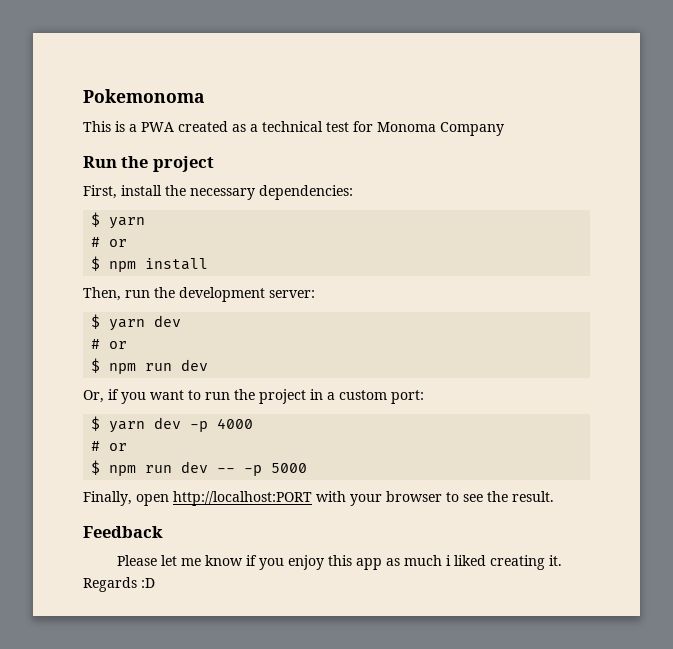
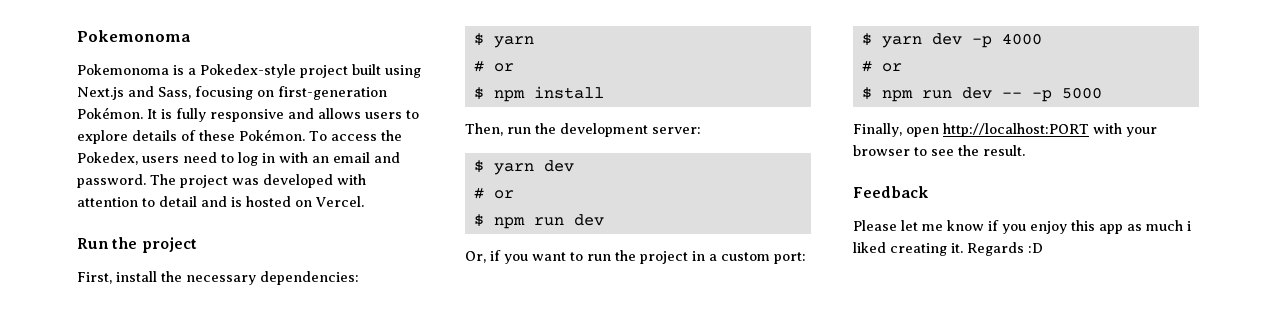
[83,121,111,132] This -> [77,64,169,75] Pokemonoma
[141,121,504,136] PWA created as a technical test for Monoma Company -> [200,64,421,78] [77,86,387,100] [77,107,419,122] [77,129,402,144] [77,152,400,166] [77,174,366,188] [77,196,364,207] Pokedex-style project built using Next.js and Sass, focusing on first-generation Pokémon. It is fully responsive and allows users to explore details of these Pokémon. To access the Pokedex, users need to log in with an email and password. The project was developed with attention to detail and is hosted on Vercel.

